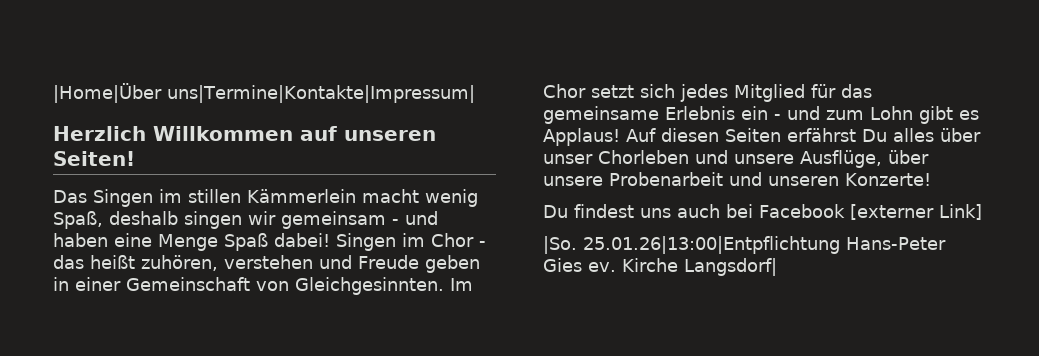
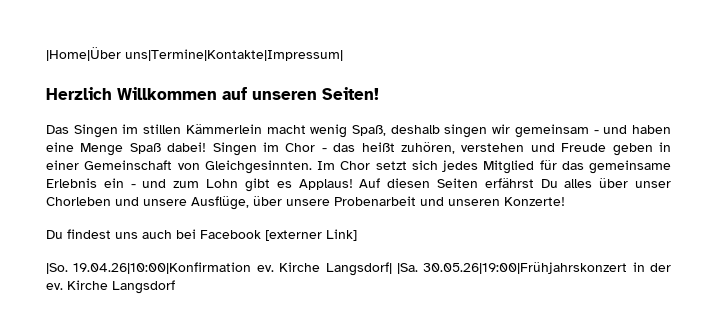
[583,236,946,254] [543,258,777,276] 25.01.26|13:00|Entpflichtung Hans-Peter Gies ev. Kirche Langsdorf| -> [73,262,671,276] [46,280,175,294] 19.04.26|10:00|Konfirmation ev. Kirche Langsdorf| |Sa. 30.05.26|19:00|Frühjahrskonzert in der ev. Kirche Langsdorf

